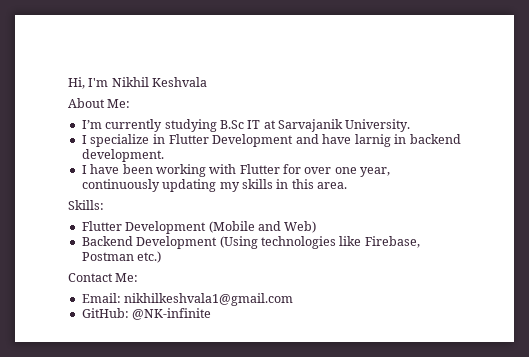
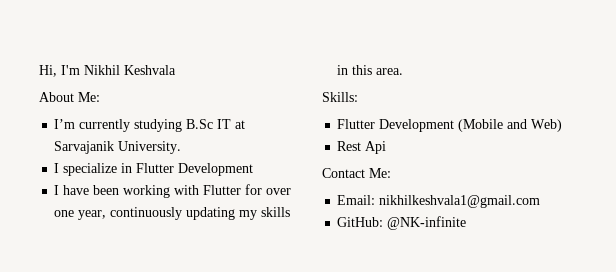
[295,134,461,147] [81,149,164,162] and have larnig in backend development. -> (254, 169) none
[81,236,420,249] [81,251,162,263] Backend Development (Using technologies like Firebase, Postman etc.) -> [337,141,387,154] Rest Api

